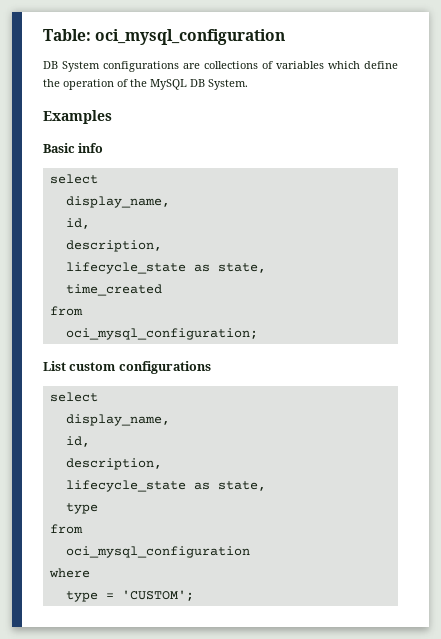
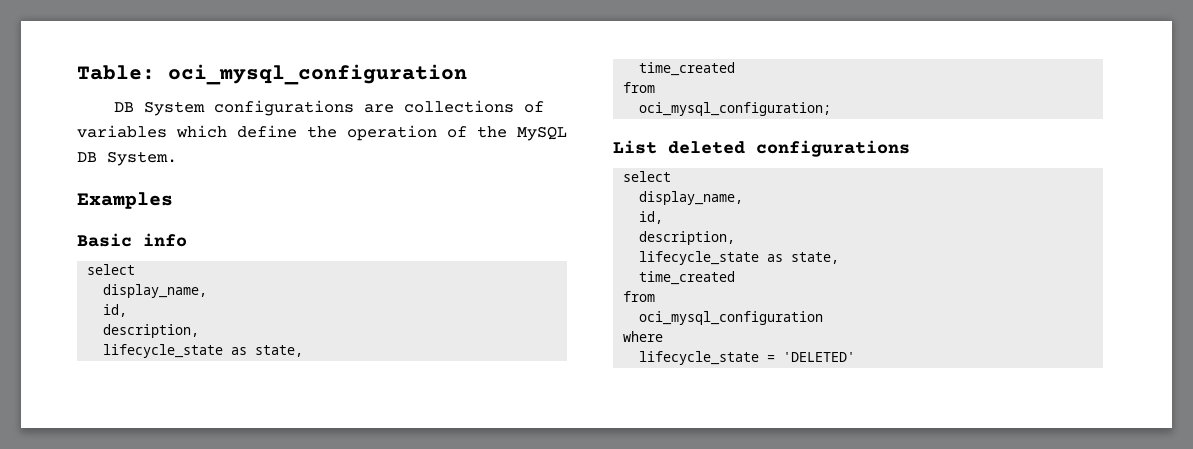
[69,362,116,371] custom -> [668,141,745,154] deleted
[65,503,98,514] type -> [639,271,736,285] time_created
[65,590,194,602] type = 'CUSTOM'; -> [639,351,856,365] lifecycle_state = 'DELETED'

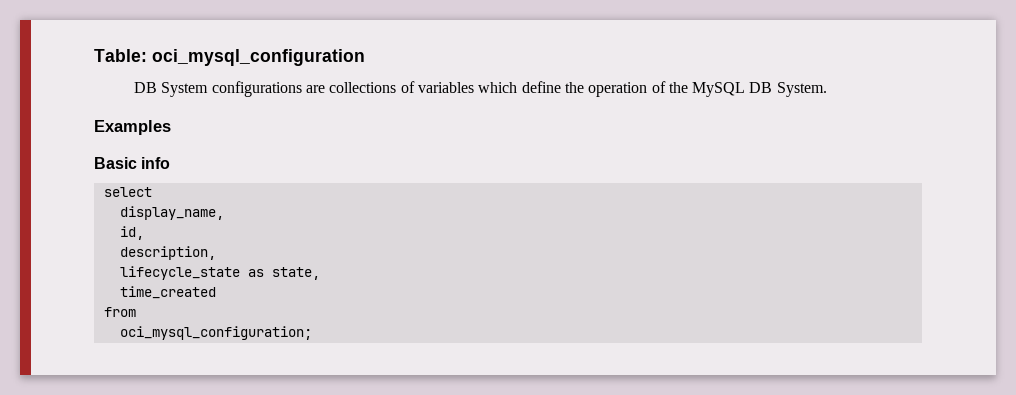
[613,140,910,157] [623,171,672,182] [639,191,744,205] [639,211,664,224] [639,231,736,245] [639,251,840,265] [639,271,736,285] [623,291,656,302] [639,311,824,325] [623,331,664,342] [639,351,856,365] // List deleted configurations // select // display_name, // id, // description, // lifecycle_state as state, // time_created // from // oci_mysql_configuration // where // lifecycle_state = 'DELETED' -> (312, 333) none

